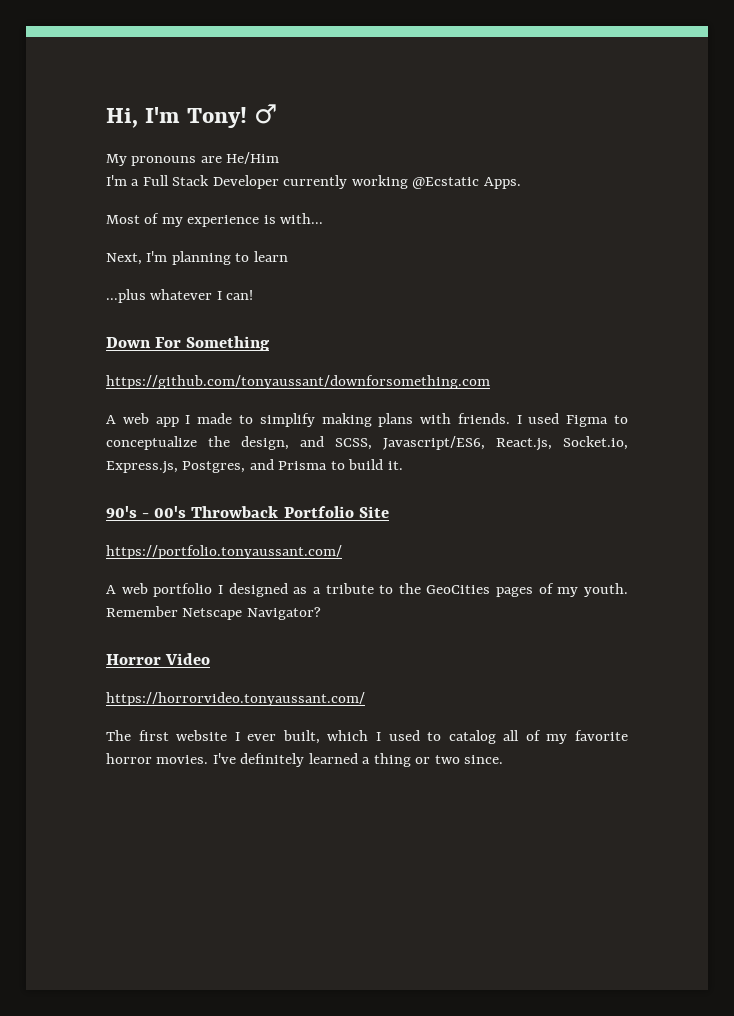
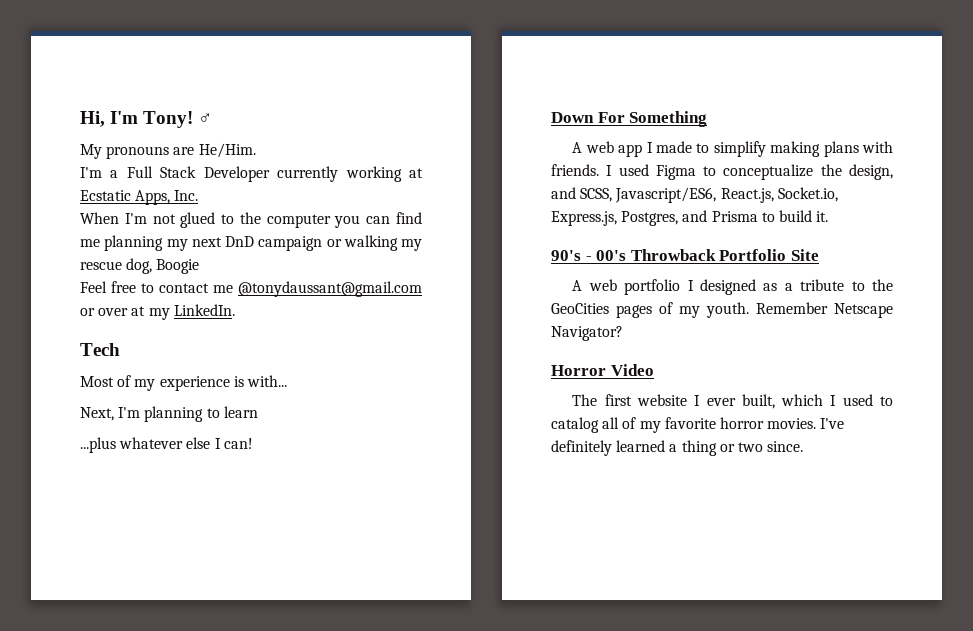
[226,152,280,164] He/Him -> [198,143,256,158] He/Him.
[412,177,521,189] @Ecstatic Apps. -> [409,168,423,178] [80,190,199,205] [80,212,422,228] [80,235,422,251] [80,258,200,274] [80,281,422,297] [80,304,235,320] [80,343,120,356] at Ecstatic Apps, Inc. // When I'm not glued to the computer you can find me planning my next DnD campaign or walking my rescue dog, Boogie // Feel free to contact me @tonydaussant@gmail.com or over at my LinkedIn. // Tech
(213, 294) none -> [186,437,211,449] else
[106,375,490,389] // https://github.com/tonyaussant/downforsomething.com -> (708, 119) none
[106,545,342,559] // https://portfolio.tonyaussant.com/ -> (819, 255) none
[106,692,365,706] // https://horrorvideo.tonyaussant.com/ -> (654, 370) none

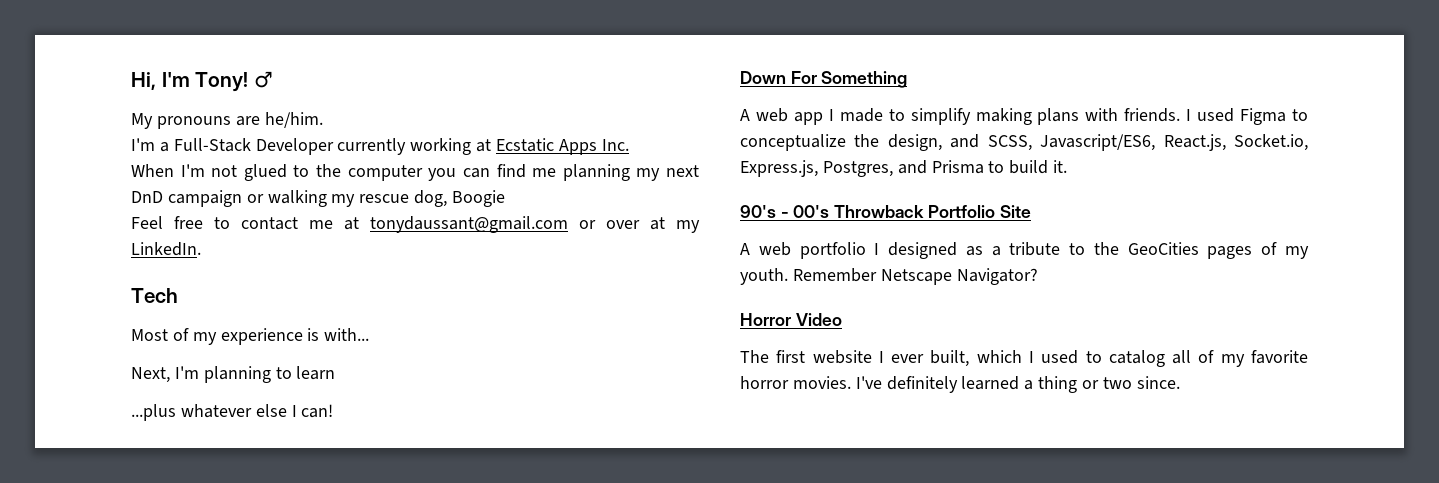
[198,143,256,158] He/Him. -> [264,112,323,128] he/him.
[126,166,197,178] Full Stack -> [173,138,251,152] Full-Stack
[135,190,171,205] Apps, -> [558,139,597,155] Apps
[238,281,422,297] @tonydaussant@gmail.com -> [344,216,568,233] at tonydaussant@gmail.com

